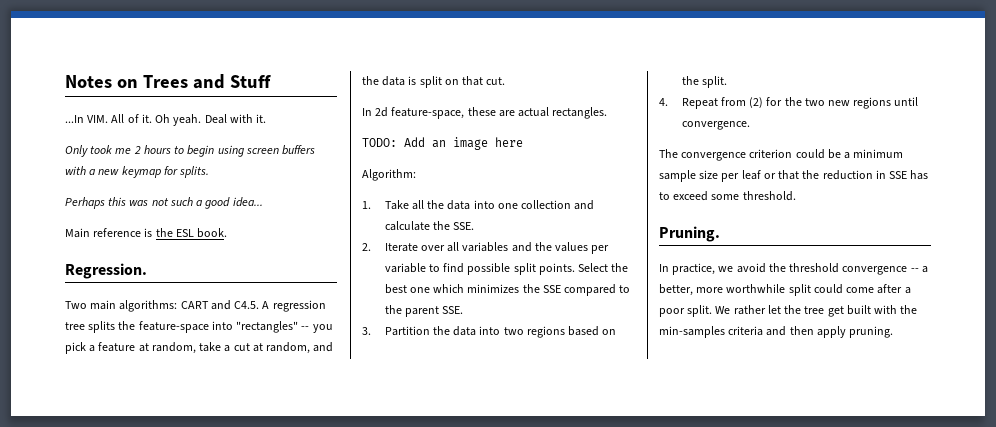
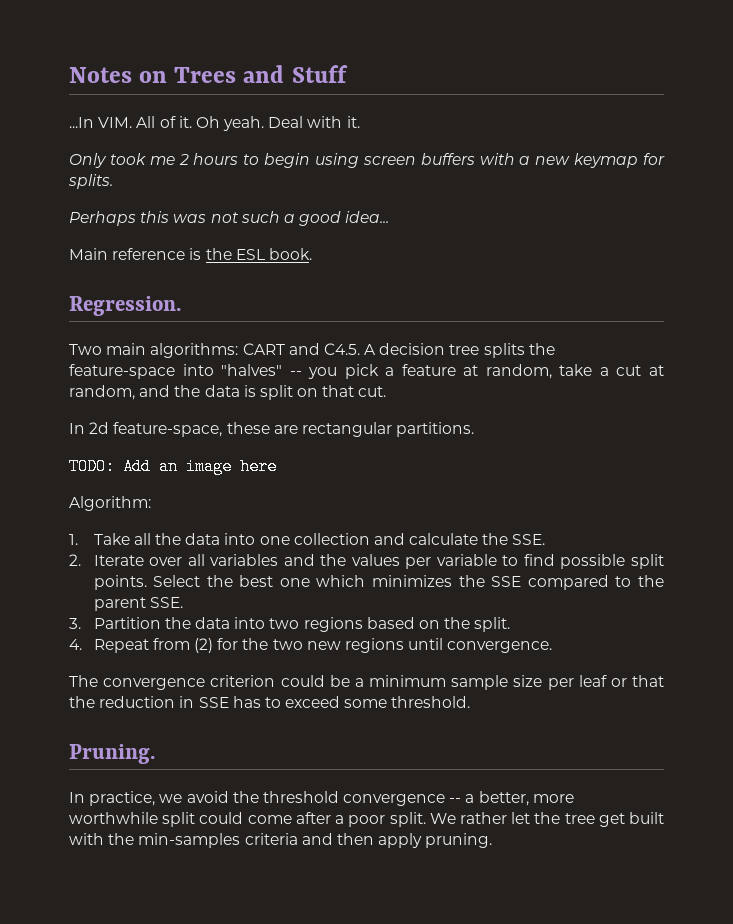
[272,300,326,312] regression -> [379,343,446,355] decision
[236,321,299,333] "rectangles" -> [221,364,283,376] "halves"
[518,107,608,119] actual rectangles. -> [301,422,475,437] rectangular partitions.

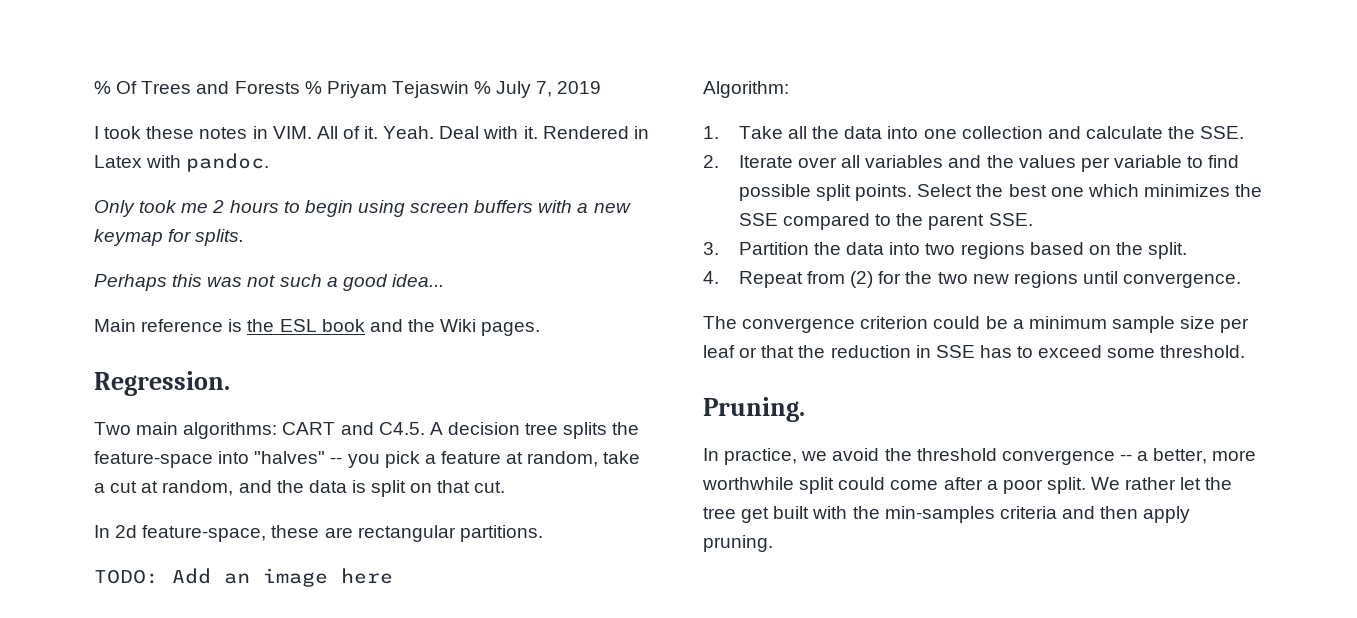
[69,65,348,83] [69,117,94,128] Notes on Trees and Stuff // ...In -> [94,81,602,98] [94,126,268,139] % Of Trees and Forests % Priyam Tejaswin % July 7, 2019 // I took these notes in
[195,116,265,131] Oh yeah. -> [383,126,435,139] Yeah.
(360, 122) none -> [542,126,649,139] [94,153,270,172] Rendered in Latex with pandoc.
[268,248,312,260] book. -> [321,319,541,336] book and the Wiki pages.

